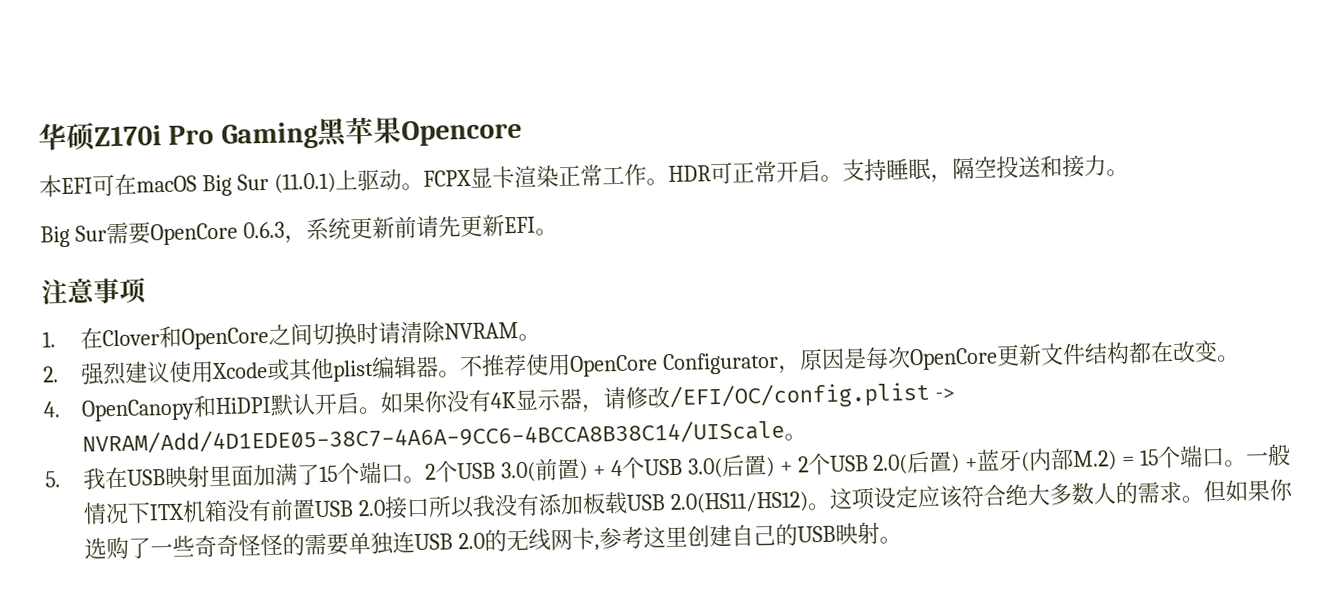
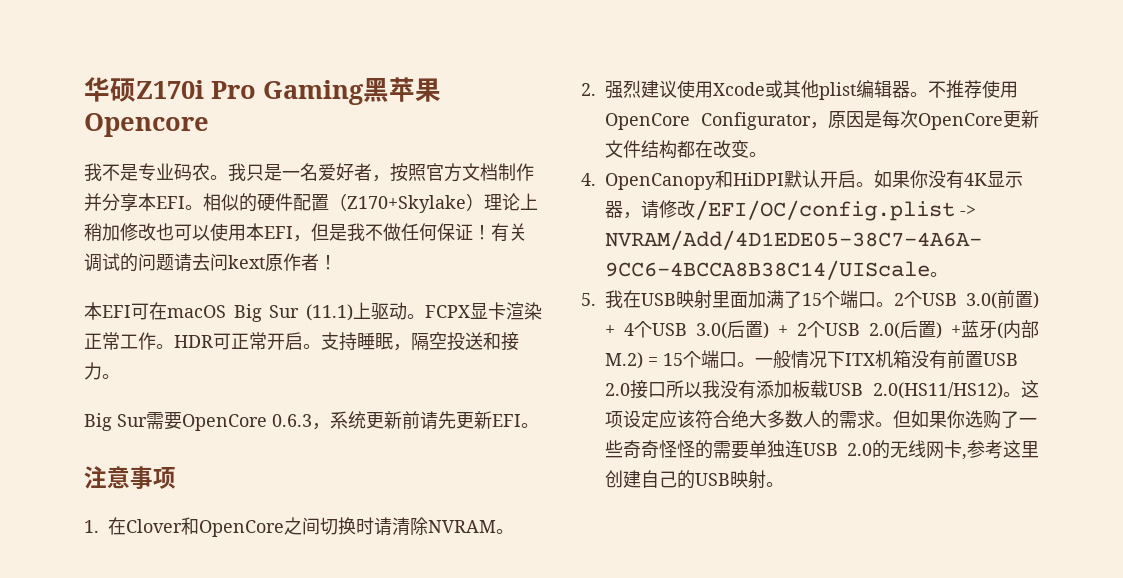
(522, 132) none -> [84,163,534,182] [84,193,538,213] [84,223,527,242] [84,253,337,272] // 我不是专业码农。我只是一名爱好者，按照官方文档制作并分享本EFI。相似的硬件配置（Z170+Skylake）理论上稍加修改也可以使用本EFI，但是我不做任何保证！有关调试的问题请去问kext原作者！
[273,172,336,194] (11.0.1) -> [306,304,353,321] (11.1)

